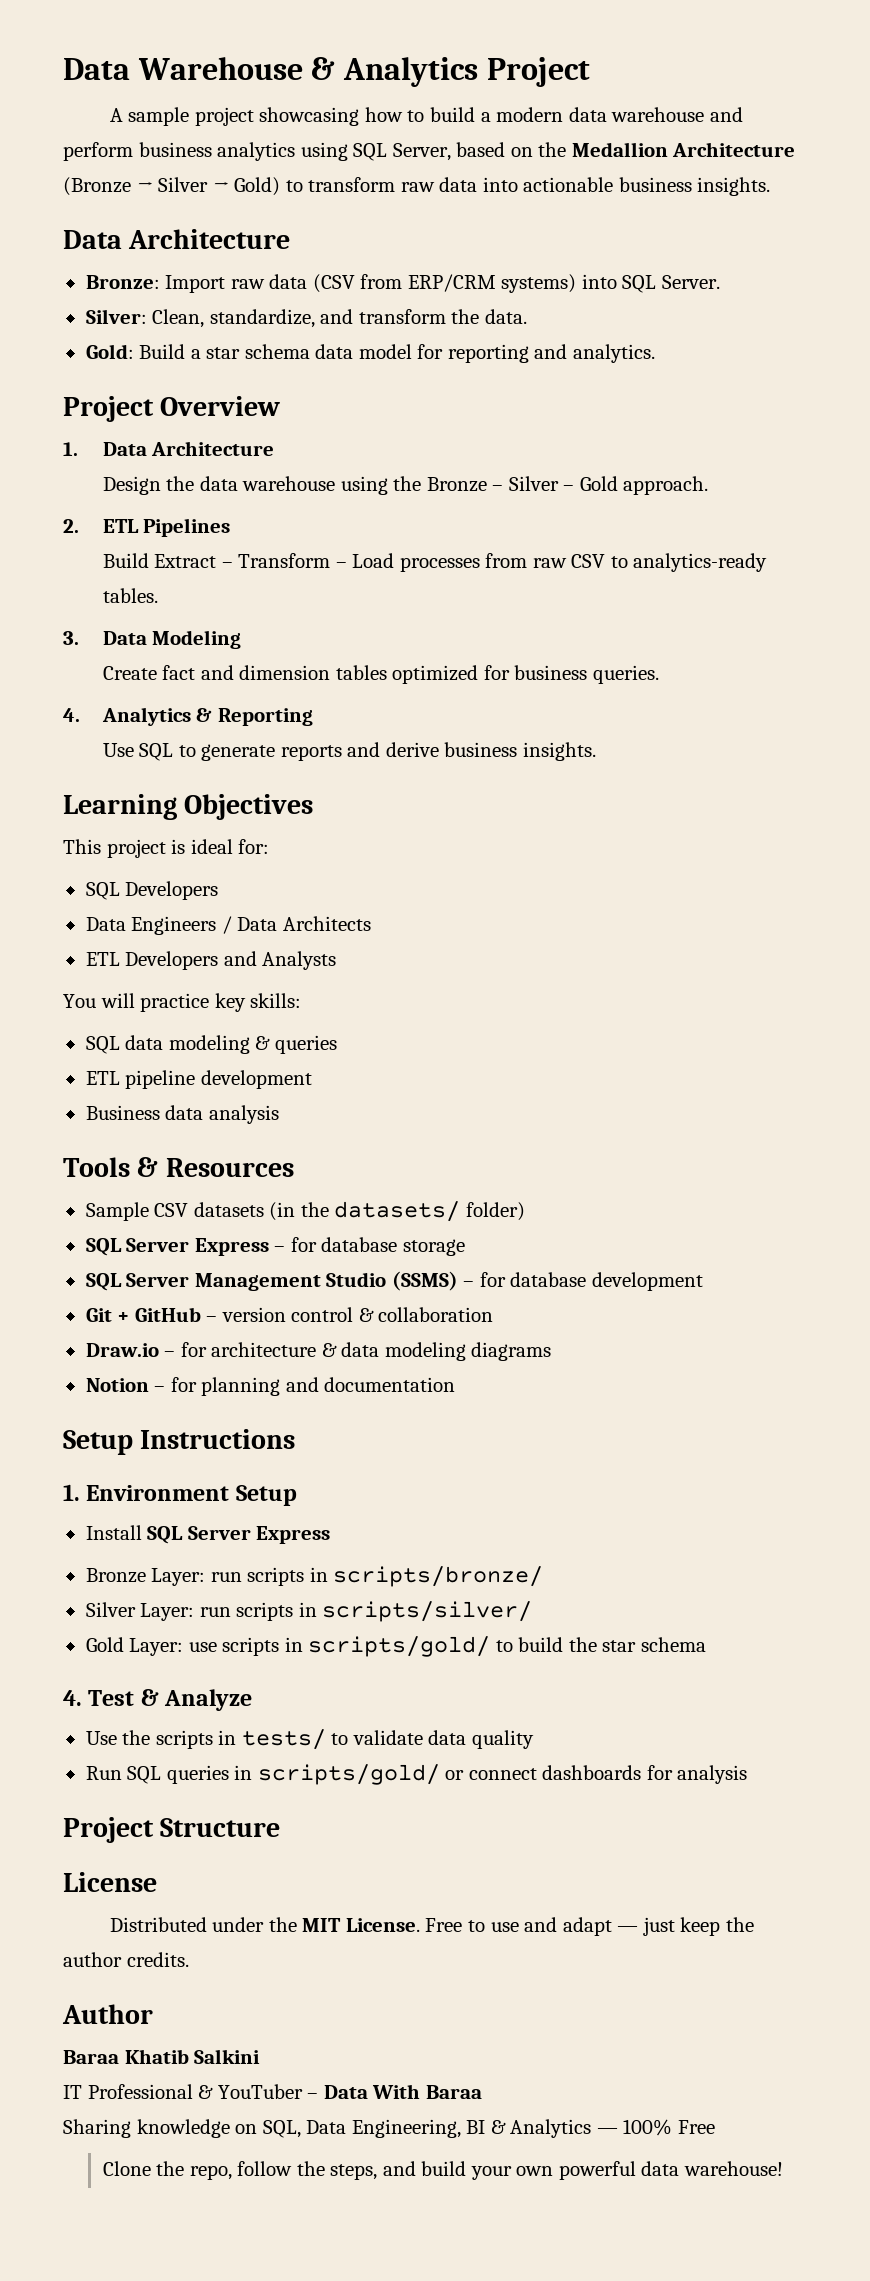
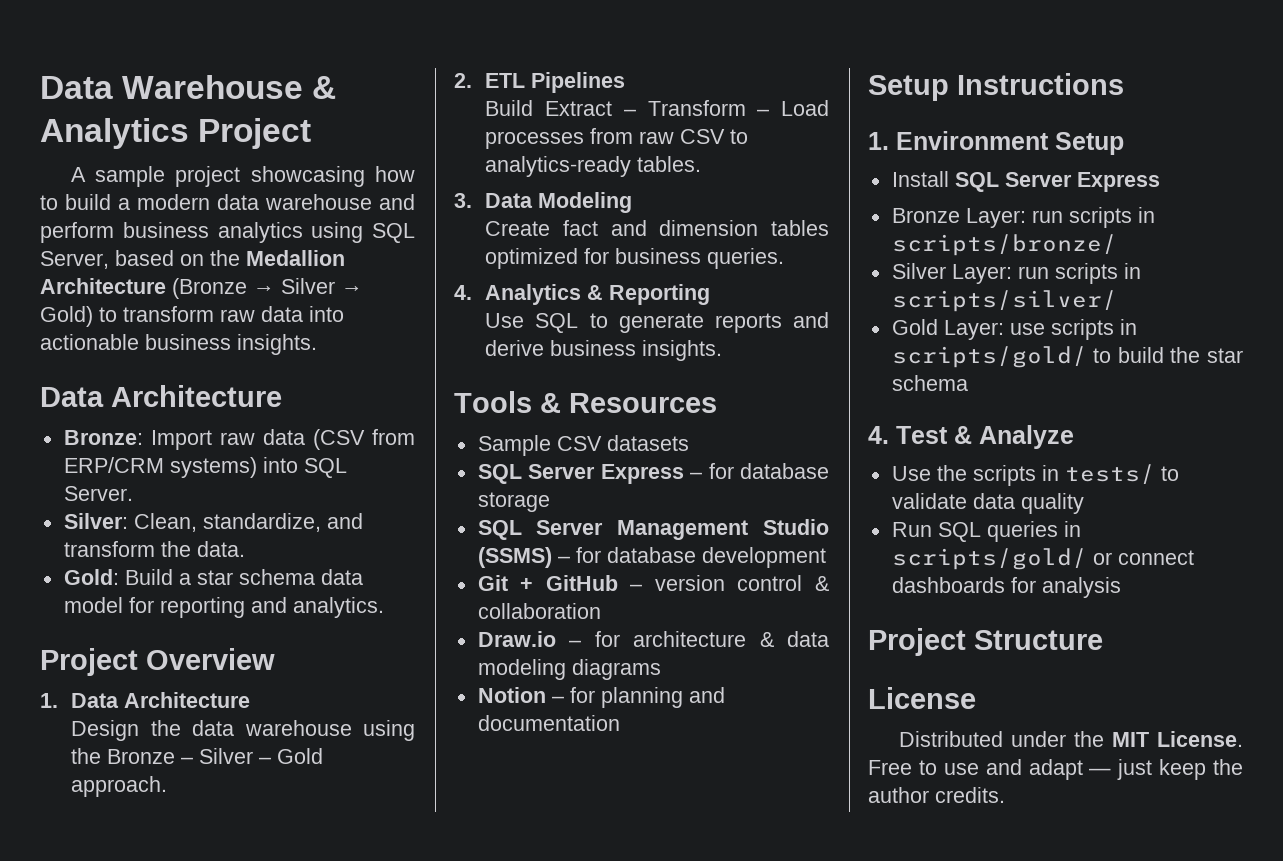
[63,794,314,820] [63,839,270,858] [85,881,219,900] [85,916,371,935] [85,951,337,970] [63,993,302,1012] [85,1035,337,1054] [85,1070,312,1089] [85,1105,279,1124] // Learning Objectives // This project is ideal for: // SQL Developers // Data Engineers / Data Architects // ETL Developers and Analysts // You will practice key skills: // SQL data modeling & queries // ETL pipeline development // Business data analysis -> (723, 350) none
[269,1201,525,1222] (in the datasets/ folder) -> (689, 443) none
[62,2004,153,2024] [63,2049,261,2064] [63,2084,482,2099] [63,2119,715,2138] [102,2161,783,2180] // Author // Baraa Khatib Salkini // IT Professional & YouTuber – Data With Baraa // Sharing knowledge on SQL, Data Engineering, BI & Analytics — 100% Free // Clone the repo, follow the steps, and build your own powerful data warehouse! -> (1005, 795) none

